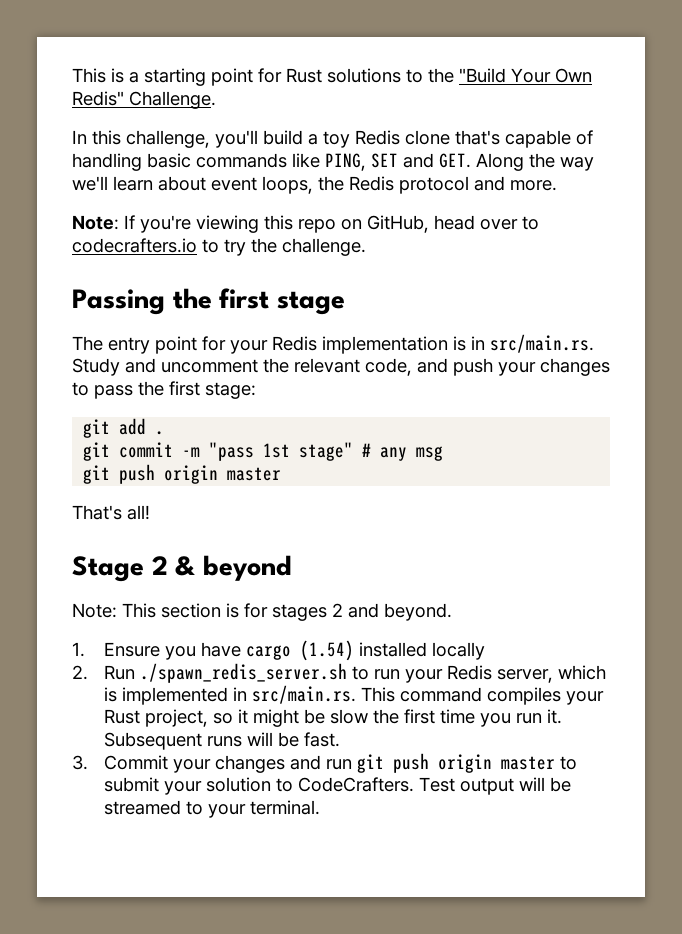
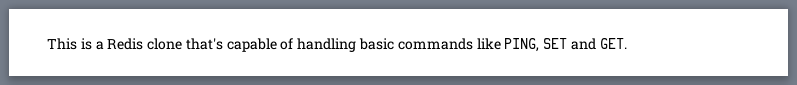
[144,68,592,86] [72,91,216,109] [72,130,350,148] starting point for Rust solutions to the "Build Your Own Redis" Challenge. // In this challenge, you'll build a toy -> (104, 45) none
[476,153,594,171] [72,176,557,194] [72,215,539,233] [72,238,366,256] [72,288,345,315] [72,334,594,354] [72,358,610,376] [72,381,256,399] [83,418,165,438] [83,442,444,461] [83,464,282,484] [72,505,150,520] [72,555,292,582] [72,603,452,621] [72,640,486,661] [72,663,607,683] [104,685,605,705] [104,709,563,727] [104,732,341,750] [72,753,578,773] [104,777,572,795] [104,800,321,818] Along the way we'll learn about event loops, the Redis protocol and more. // Note: If you're viewing this repo on GitHub, head over to codecrafters.io to try the challenge. // Passing the first stage // The entry point for your Redis implementation is in src/main.rs. Study and uncomment the relevant code, and push your changes to pass the first stage: // git add . // git commit -m "pass 1st stage" # any msg // git push origin master // That's all! // Stage 2 & beyond // Note: This section is for stages 2 and beyond. // 1. Ensure you have cargo (1.54) installed locally // 2. Run ./spawn_redis_server.sh to run your Redis server, which is implemented in src/main.rs. This command compiles your Rust project, so it might be slow the first time you run it. Subsequent runs will be fast. // 3. Commit your changes and run git push origin master to submit your solution to CodeCrafters. Test output will be streamed to your terminal. -> (627, 43) none

